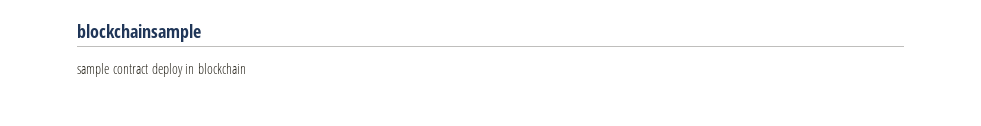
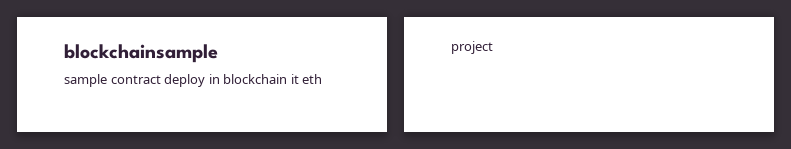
(247, 68) none -> [290,74,323,84] [451,41,493,54] it eth project

